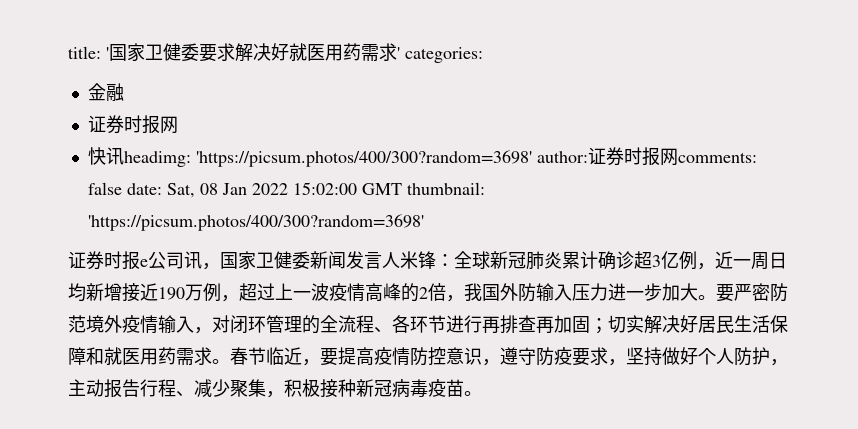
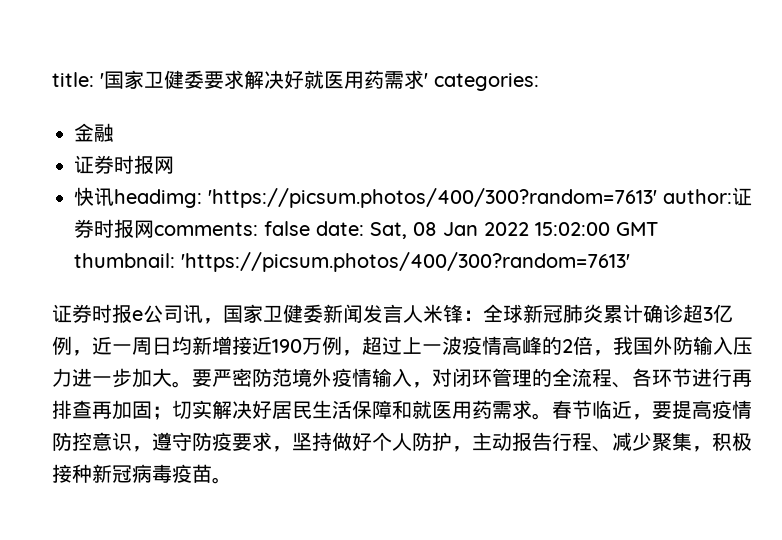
[195,150,532,167] 'https://picsum.photos/400/300?random=3698' -> [208,188,657,208] 'https://picsum.photos/400/300?random=7613'
[87,214,424,231] 'https://picsum.photos/400/300?random=3698' -> [181,252,630,272] 'https://picsum.photos/400/300?random=7613'

